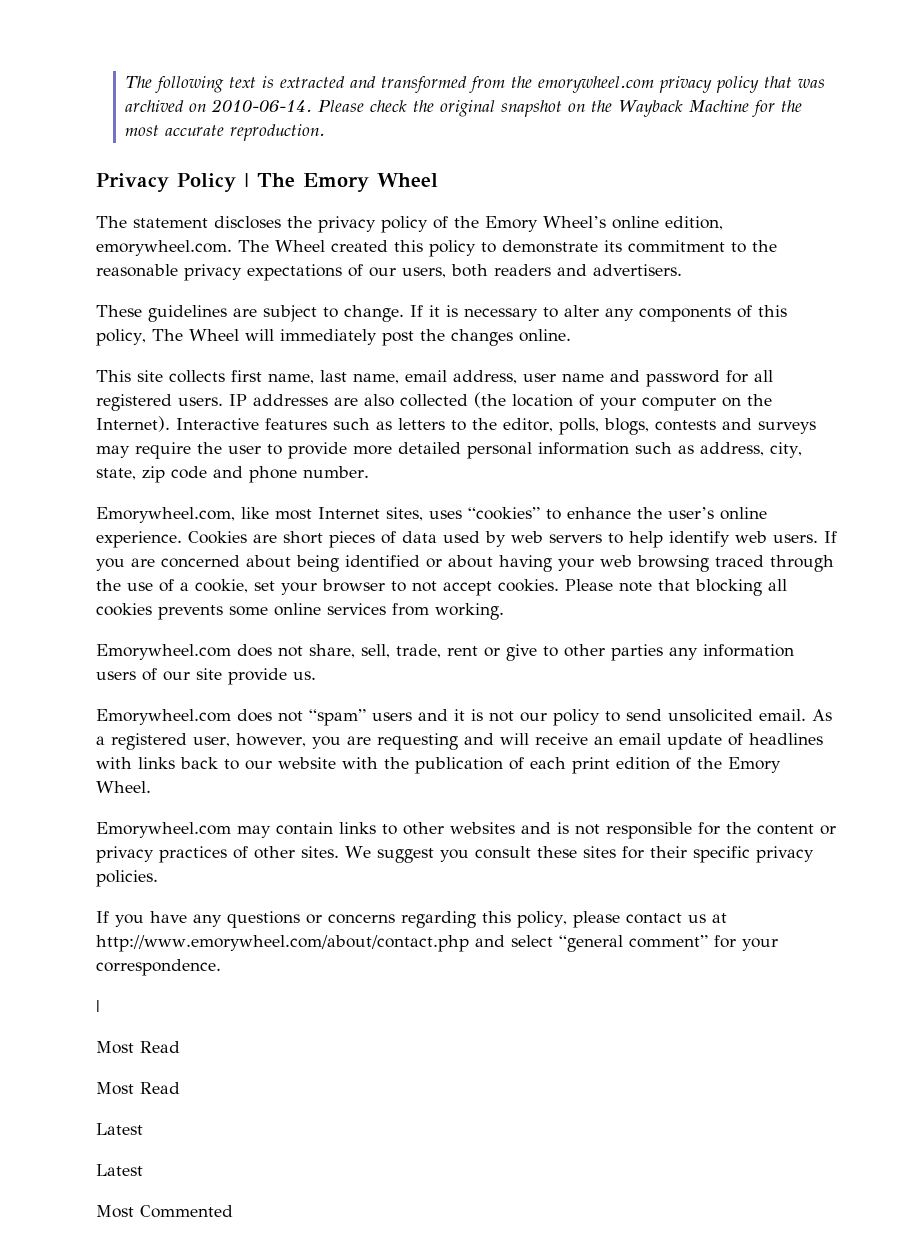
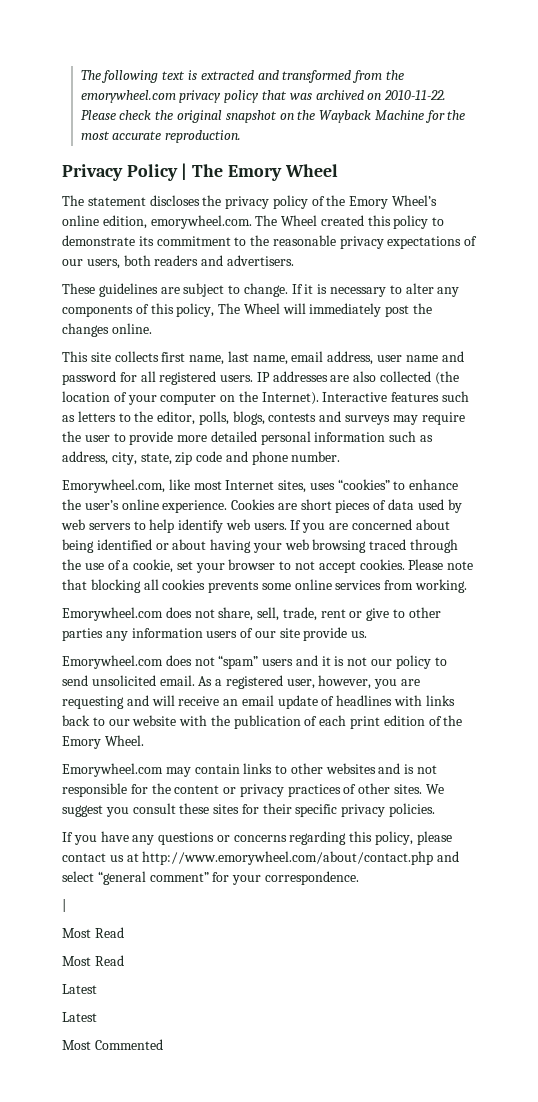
[211,99,313,112] 2010-06-14. -> [384,90,447,100] 2010-11-22.

